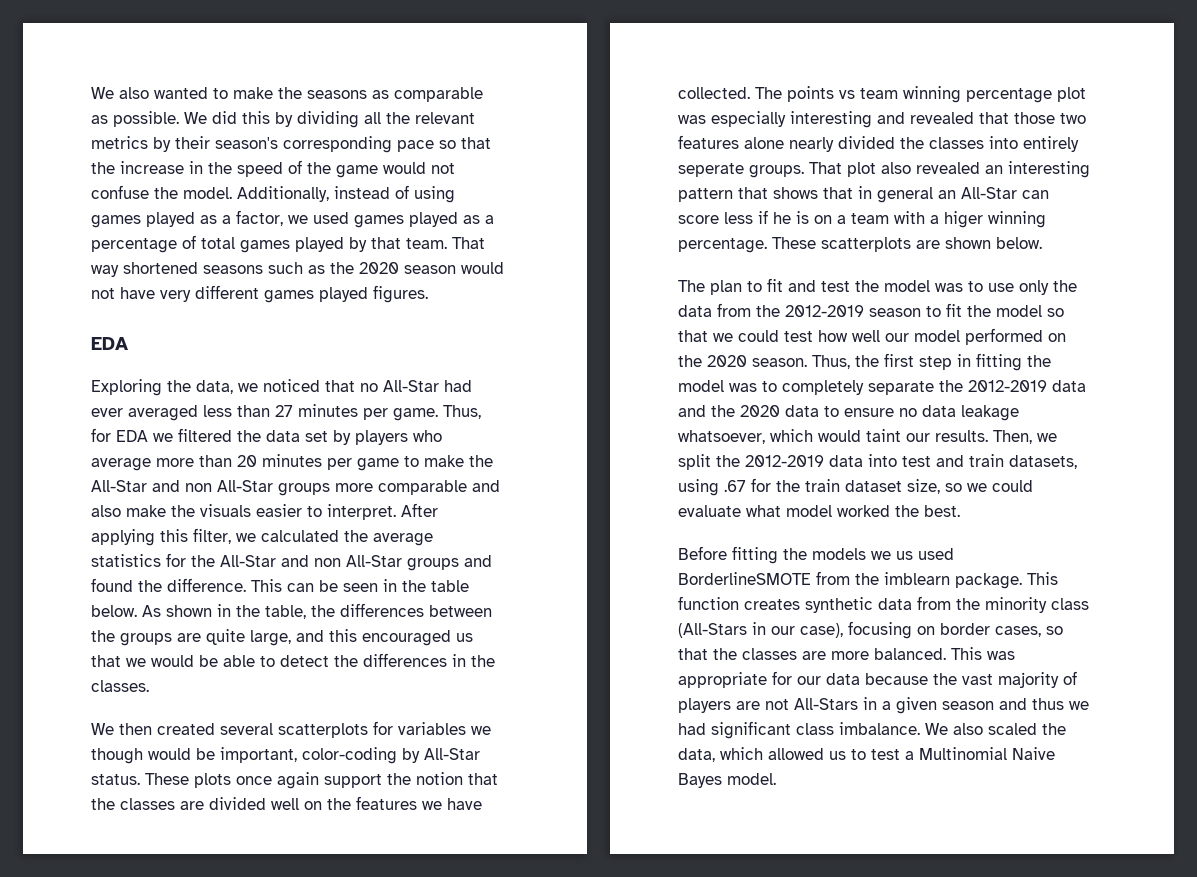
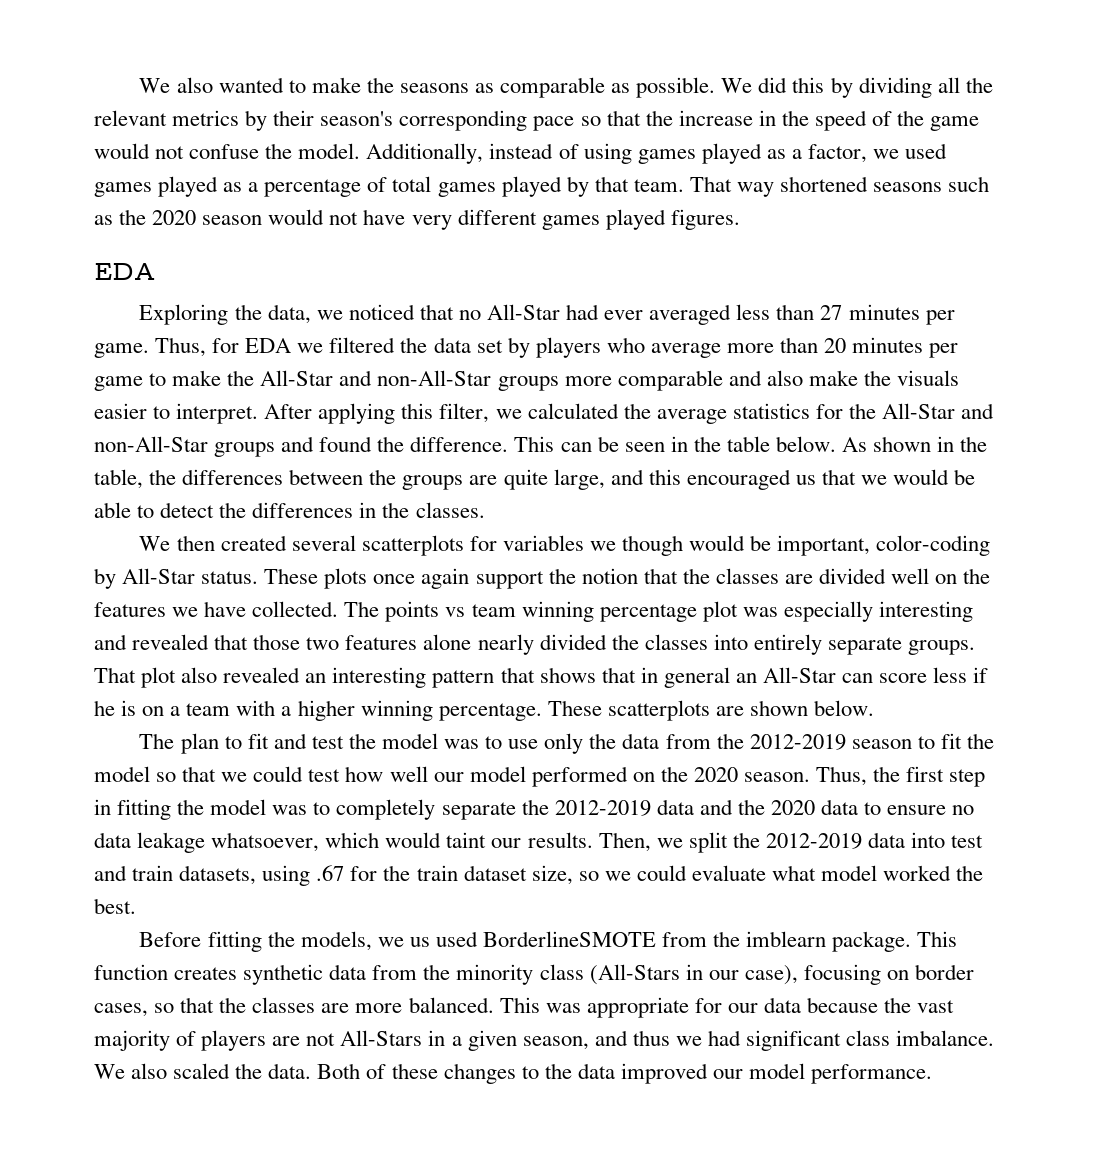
[185,480,273,492] non All-Star -> [377,370,492,386] non-All-Star
[314,555,402,567] non All-Star -> [94,436,208,452] non-All-Star
[678,163,744,177] seperate -> [827,637,902,655] separate
[944,211,983,228] higer -> [297,700,355,721] higher
[812,548,866,560] models -> [300,931,372,951] models,
[942,701,994,710] season -> [522,1036,589,1050] season,
[678,747,1055,762] [678,773,776,788] data, which allowed us to test a Multinomial Naive Bayes model. -> [268,1063,933,1084] data. Both of these changes to the data improved our model performance.

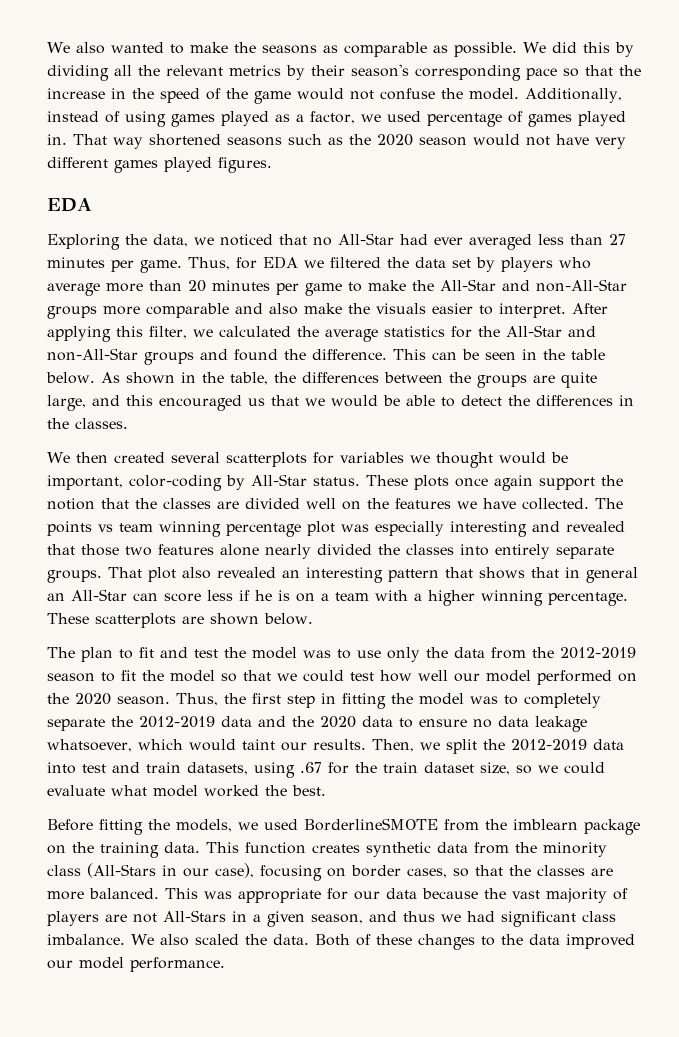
[94,176,684,197] games played as a percentage of total games played by that team. -> [427,111,626,127] [47,134,67,145] percentage of games played in.
[622,535,684,556] though -> [435,452,493,468] thought
[409,937,430,947] us -> (258, 826) none
[832,931,912,952] package. -> [584,819,640,835] [47,842,200,858] package on the training data.

